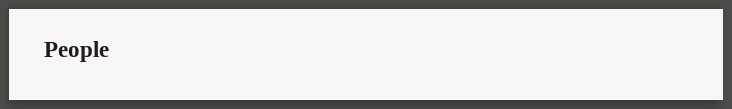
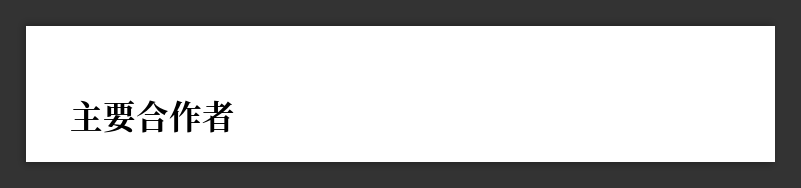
[44,41,109,62] People -> [70,100,235,135] 主要合作者

